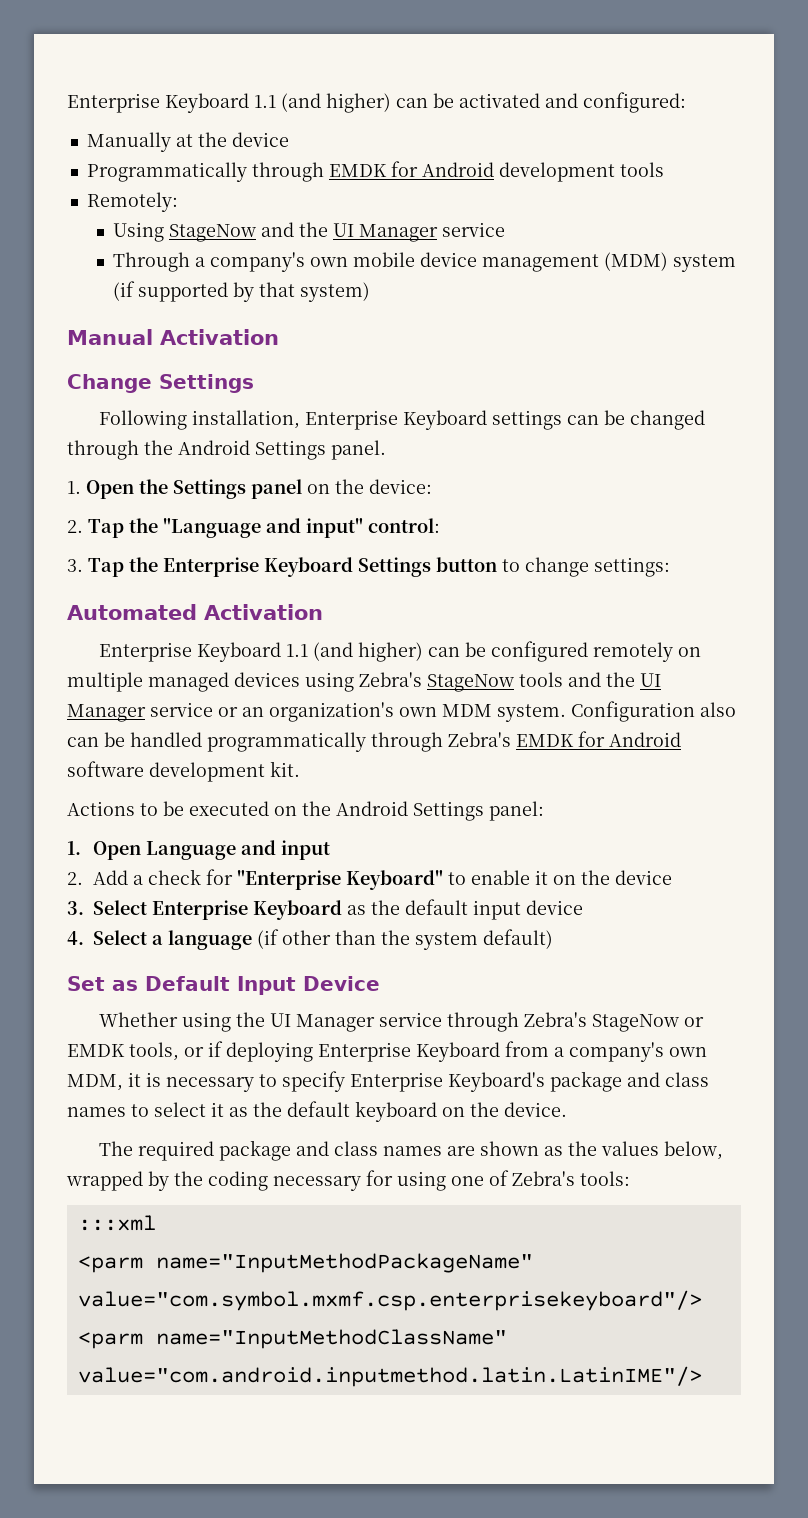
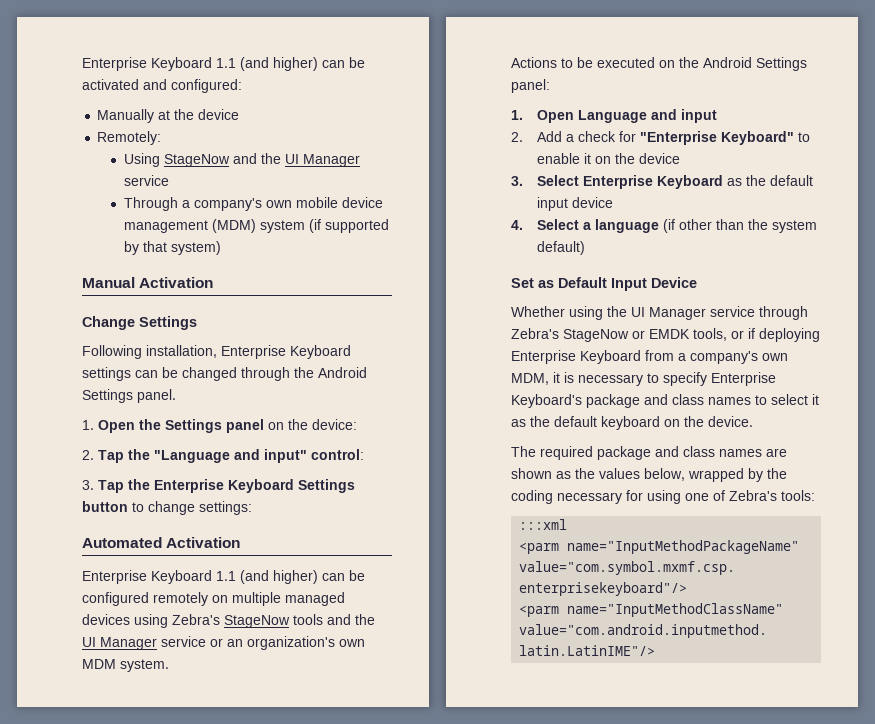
[86,161,664,182] // Programmatically through EMDK for Android development tools -> (240, 114) none
[571,701,736,722] [67,731,681,752] [67,761,300,782] Configuration also can be handled programmatically through Zebra's EMDK for Android software development kit. -> (169, 665) none

